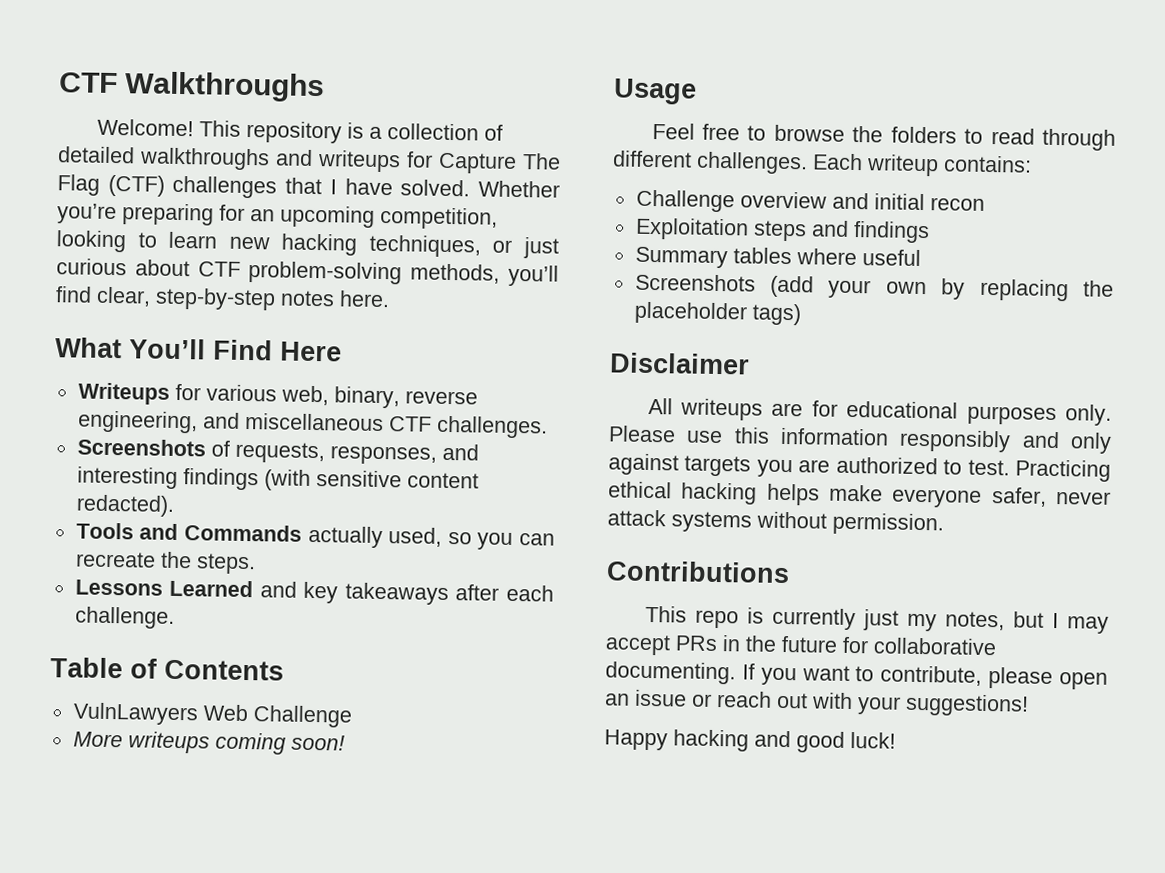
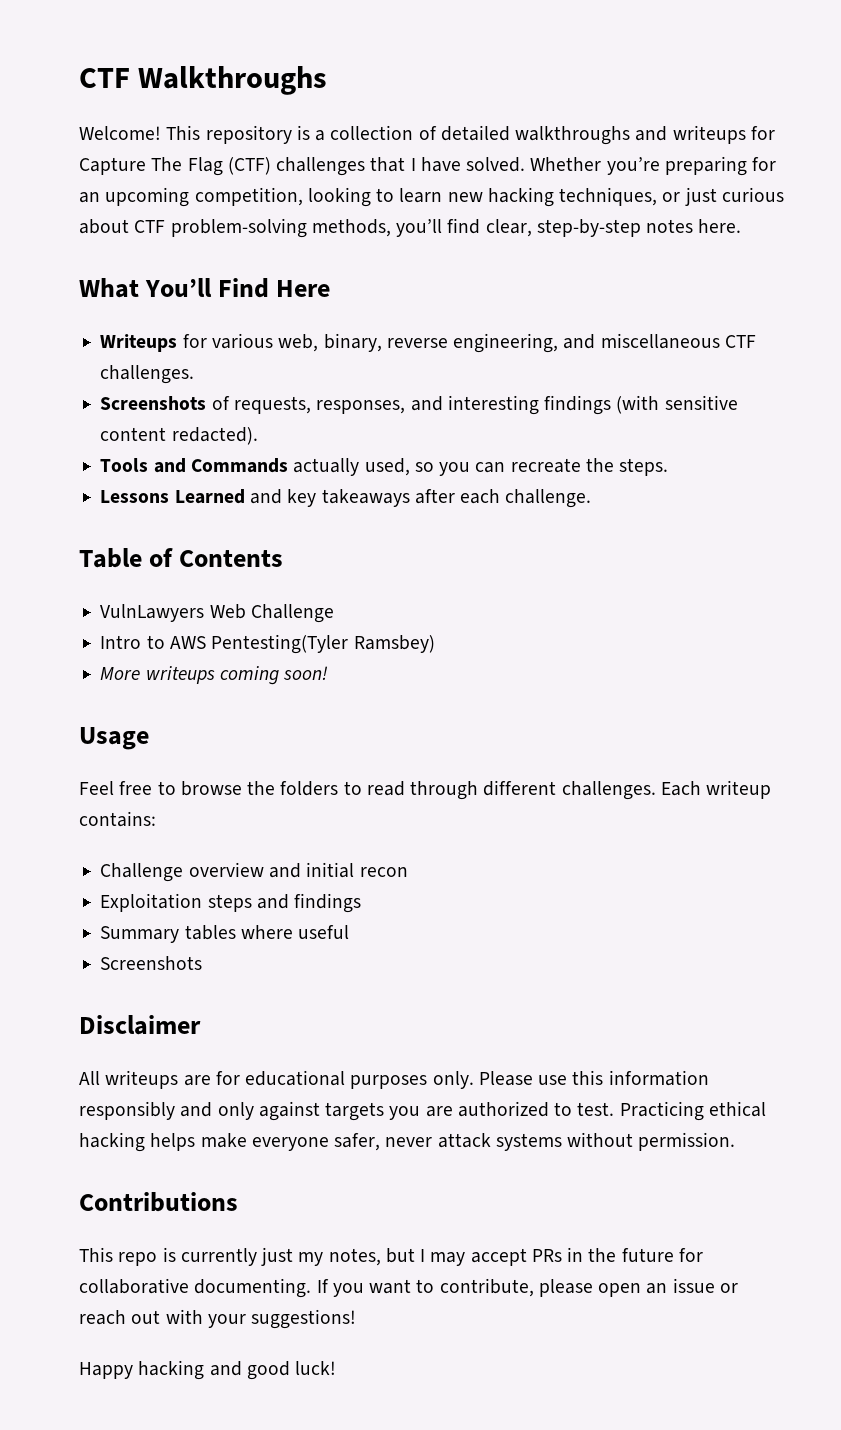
(352, 716) none -> [100,634,435,654] // Intro to AWS Pentesting(Tyler Ramsbey)
[770,275,1114,302] [633,301,801,326] (add your own by replacing the placeholder tags) -> (203, 963) none

